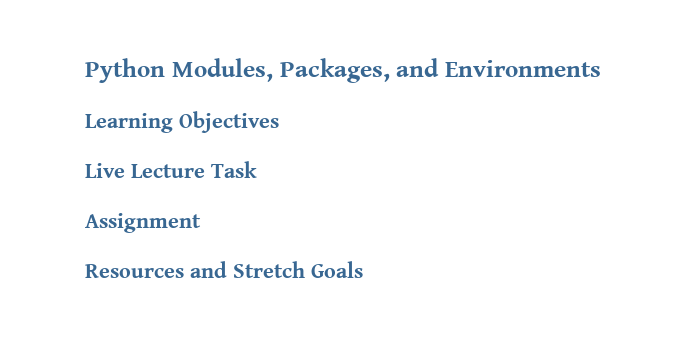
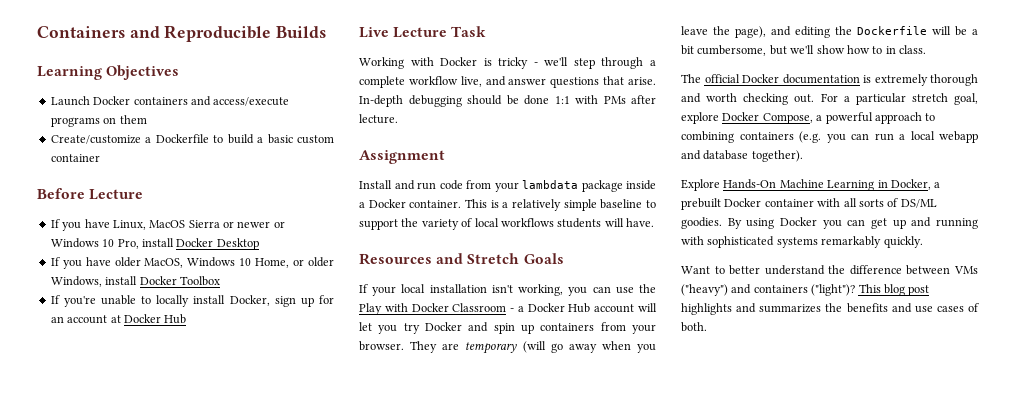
[85,58,601,83] [85,111,279,133] [85,161,257,178] [85,213,201,233] [85,261,363,278] Python Modules, Packages, and Environments // Learning Objectives // Live Lecture Task // Assignment // Resources and Stretch Goals -> [37,25,327,42] [37,65,180,80] [50,96,290,106] [50,115,147,127] [50,134,334,144] [50,154,100,162] [37,188,144,200] [50,219,285,231] [50,238,259,250] [50,257,334,269] [50,276,220,287] [50,295,334,307] [50,314,187,324] [359,26,487,38] [359,57,656,69] [359,76,656,88] [359,95,656,107] [359,114,398,124] [359,150,445,164] [359,180,656,192] [359,199,656,211] [359,218,654,230] [359,253,564,265] [359,284,656,296] [359,303,657,315] [359,322,656,334] [359,341,656,354] [681,26,978,38] [681,45,926,56] [681,74,978,86] [681,93,978,105] [681,112,936,124] [681,131,978,143] [681,150,803,162] [681,179,941,191] [681,198,937,210] [681,217,978,229] [681,236,923,248] [681,265,978,275] [681,284,930,296] [681,303,979,315] [681,322,707,332] Containers and Reproducible Builds // Learning Objectives // Launch Docker containers and access/execute programs on them // Create/customize a Dockerfile to build a basic custom container // Before Lecture // If you have Linux, MacOS Sierra or newer or Windows 10 Pro, install Docker Desktop // If you have older MacOS, Windows 10 Home, or older Windows, install Docker Toolbox // If you're unable to locally install Docker, sign up for an account at Docker Hub // Live Lecture Task // Working with Docker is tricky - we'll step through a complete workflow live, and answer questions that arise. In-depth debugging should be done 1:1 with PMs after lecture. // Assignment // Install and run code from your lambdata package inside a Docker container. This is a relatively simple baseline to support the variety of local workflows students will have. // Resources and Stretch Goals // If your local installation isn't working, you can use the Play with Docker Classroom - a Docker Hub account will let you try Docker and spin up containers from your browser. They are temporary (will go away when you leave the page), and editing the Dockerfile will be a bit cumbersome, but we'll show how to in class. // The official Docker documentation is extremely thorough and worth checking out. For a particular stretch goal, explore Docker Compose, a powerful approach to combining containers (e.g. you can run a local webapp and database together). // Explore Hands-On Machine Learning in Docker, a prebuilt Docker container with all sorts of DS/ML goodies. By using Docker you can get up and running with sophisticated systems remarkably quickly. // Want to better understand the difference between VMs ("heavy") and containers ("light")? This blog post highlights and summarizes the benefits and use cases of both.

